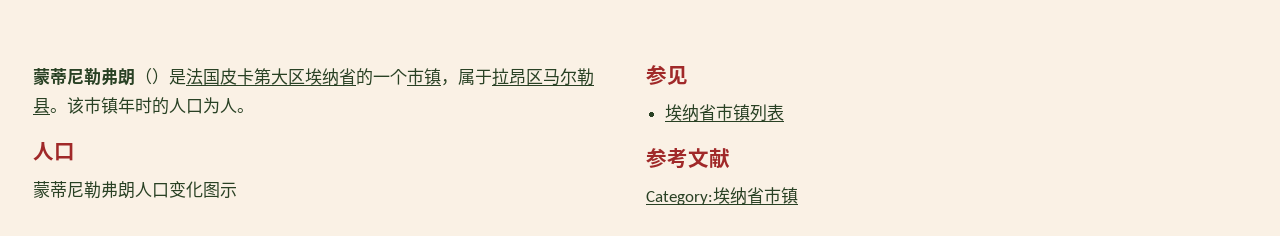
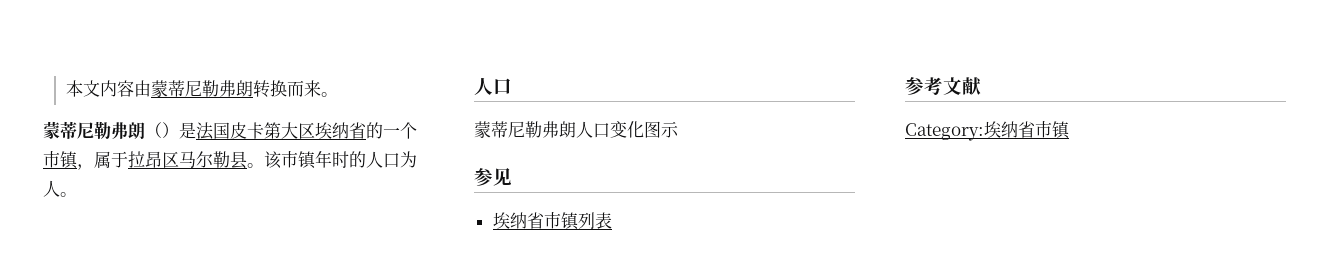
(33, 76) none -> [65,80,338,98] 本文内容由蒙蒂尼勒弗朗转换而来。 //

